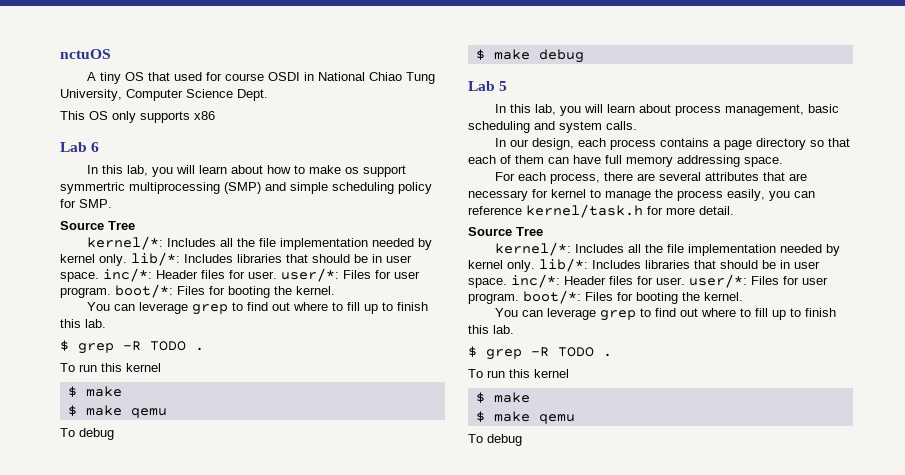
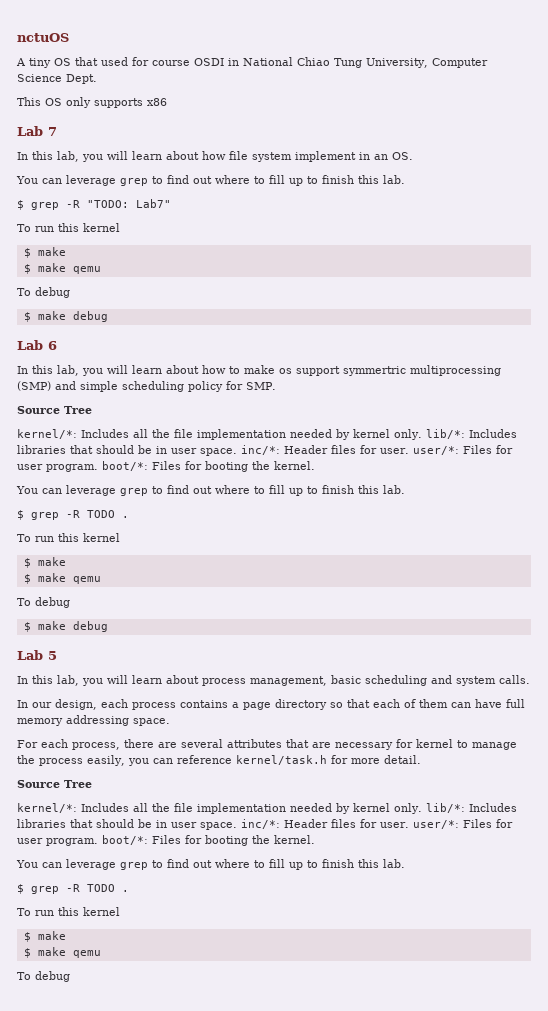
(215, 115) none -> [17,126,57,136] [17,151,413,162] [16,175,405,186] [17,199,171,210] [17,223,120,232] [23,247,66,258] [23,263,101,274] [17,287,70,298] [23,311,108,322] // Lab 7 // In this lab, you will learn about how file system implement in an OS. // You can leverage grep to find out where to fill up to finish this lab. // $ grep -R "TODO: Lab7" // To run this kernel // $ make // $ make qemu // To debug // $ make debug

